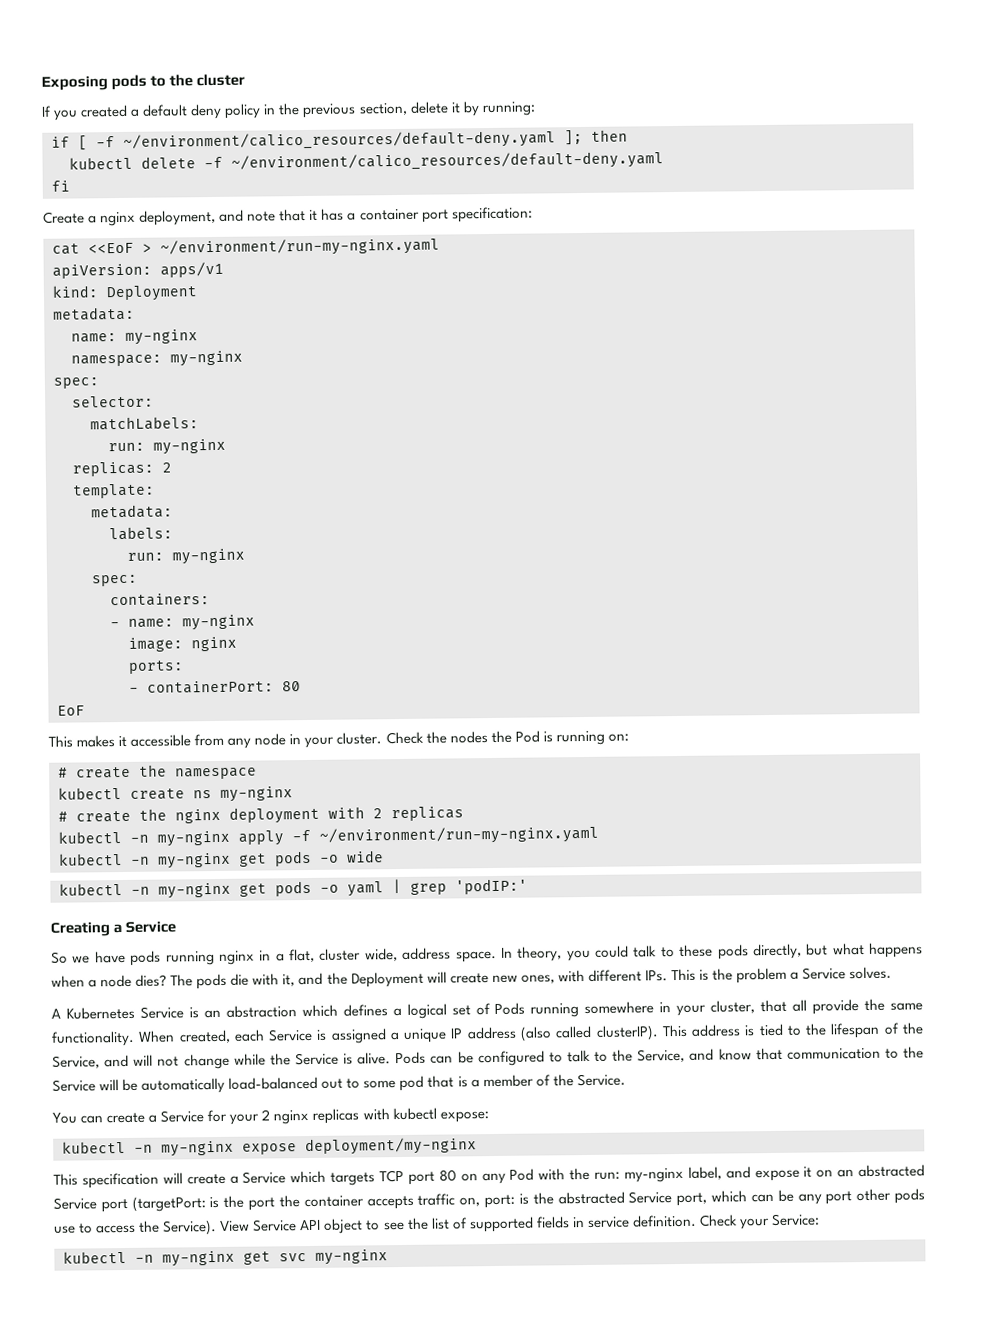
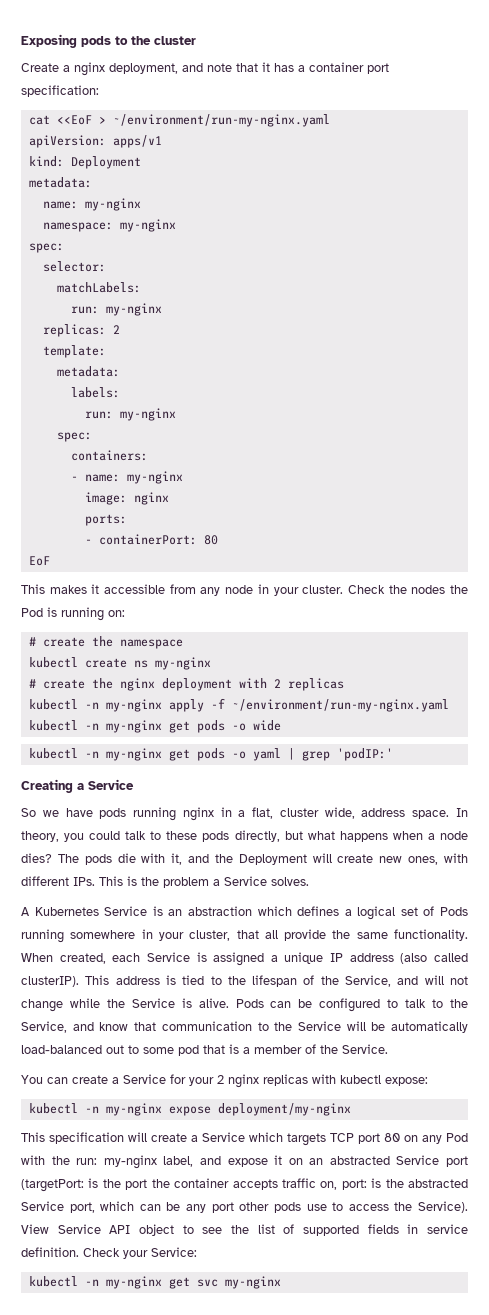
[41,101,536,121] [51,129,628,151] [69,151,664,172] [51,180,70,192] // If you created a default deny policy in the previous section, delete it by running: // if [ -f ~/environment/calico_resources/default-deny.yaml ]; then // kubectl delete -f ~/environment/calico_resources/default-deny.yaml // fi -> (196, 40) none

